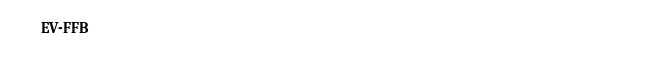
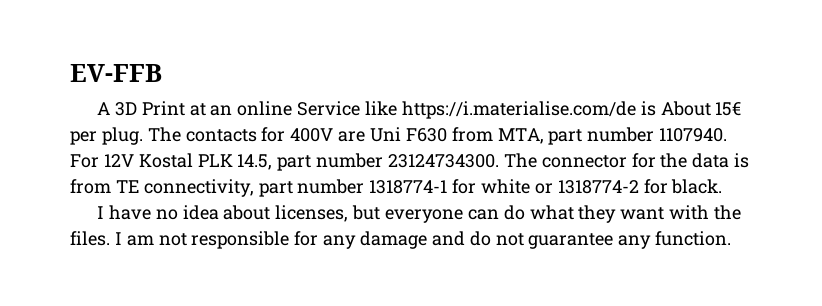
(89, 27) none -> [96,101,742,119] [70,127,728,145] [70,153,750,171] [70,179,723,197] [96,205,742,223] [70,231,732,249] // A 3D Print at an online Service like https://i.materialise.com/de is About 15€ per plug. The contacts for 400V are Uni F630 from MTA, part number 1107940. For 12V Kostal PLK 14.5, part number 23124734300. The connector for the data is from TE connectivity, part number 1318774-1 for white or 1318774-2 for black. // I have no idea about licenses, but everyone can do what they want with the files. I am not responsible for any damage and do not guarantee any function.

